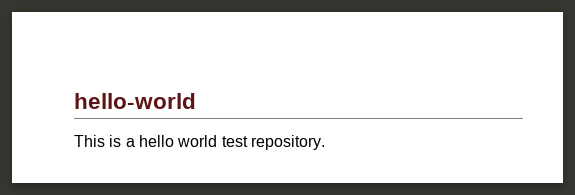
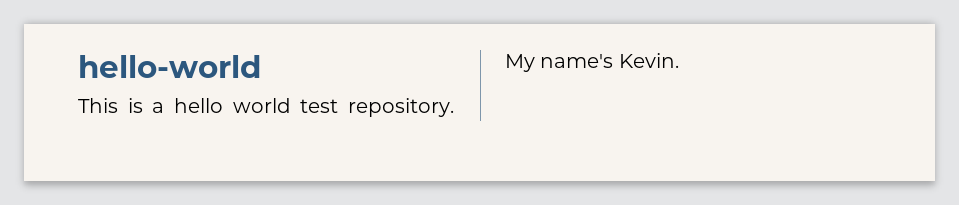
(325, 142) none -> [505,53,679,72] My name's Kevin.

